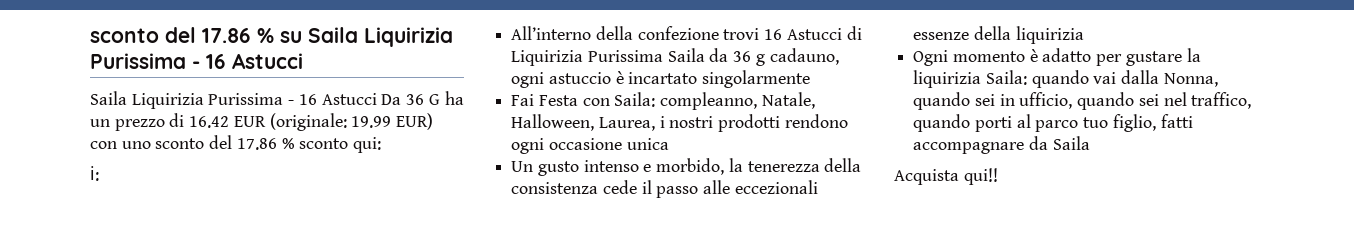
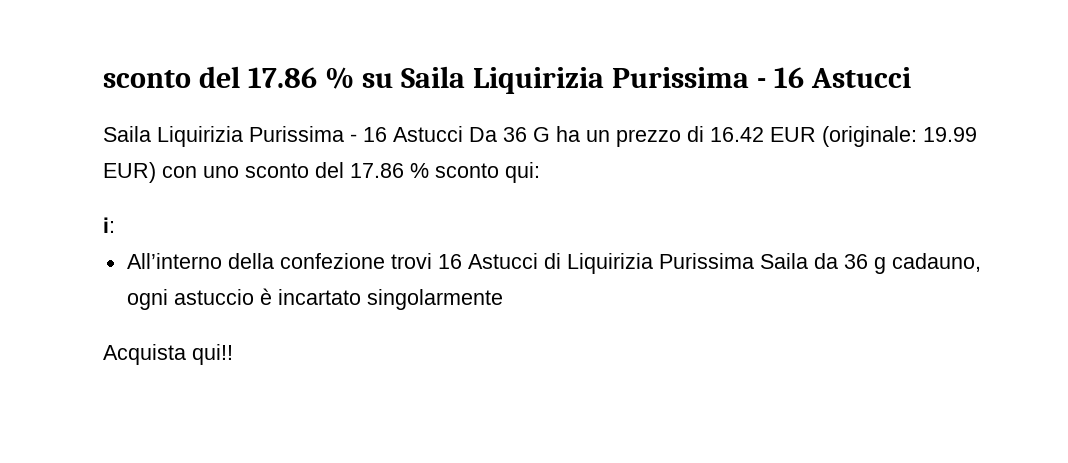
[511,92,815,110] [511,114,848,132] [511,138,669,154] [511,158,862,176] [511,180,818,198] [913,26,1084,44] [913,48,1201,66] [913,70,1218,88] [913,92,1252,110] [913,114,1193,132] [913,136,1090,154] // Fai Festa con Saila: compleanno, Natale, Halloween, Laurea, i nostri prodotti rendono ogni occasione unica // Un gusto intenso e morbido, la tenerezza della consistenza cede il passo alle eccezionali essenze della liquirizia // Ogni momento è adatto per gustare la liquirizia Saila: quando vai dalla Nonna, quando sei in ufficio, quando sei nel traffico, quando porti al parco tuo figlio, fatti accompagnare da Saila -> (503, 299) none

